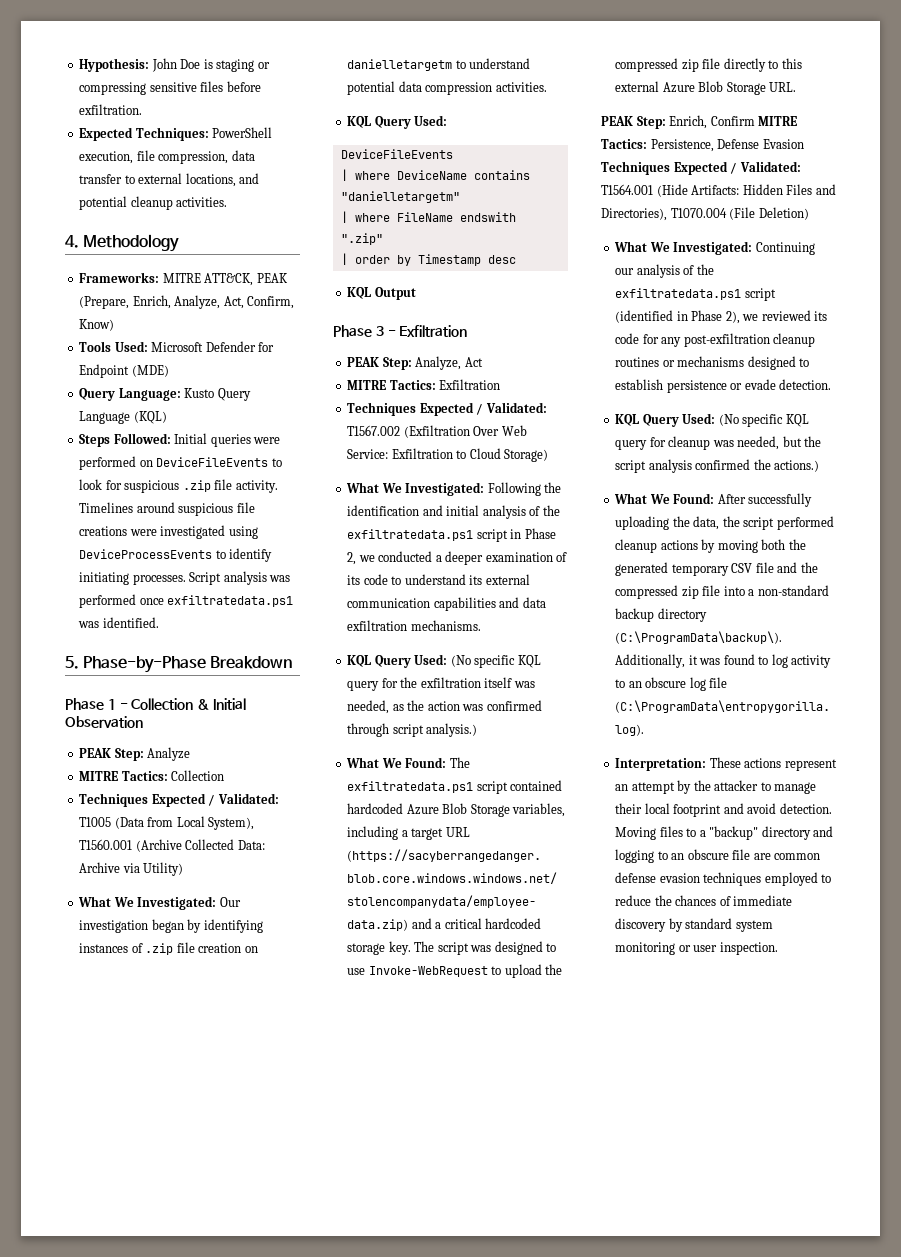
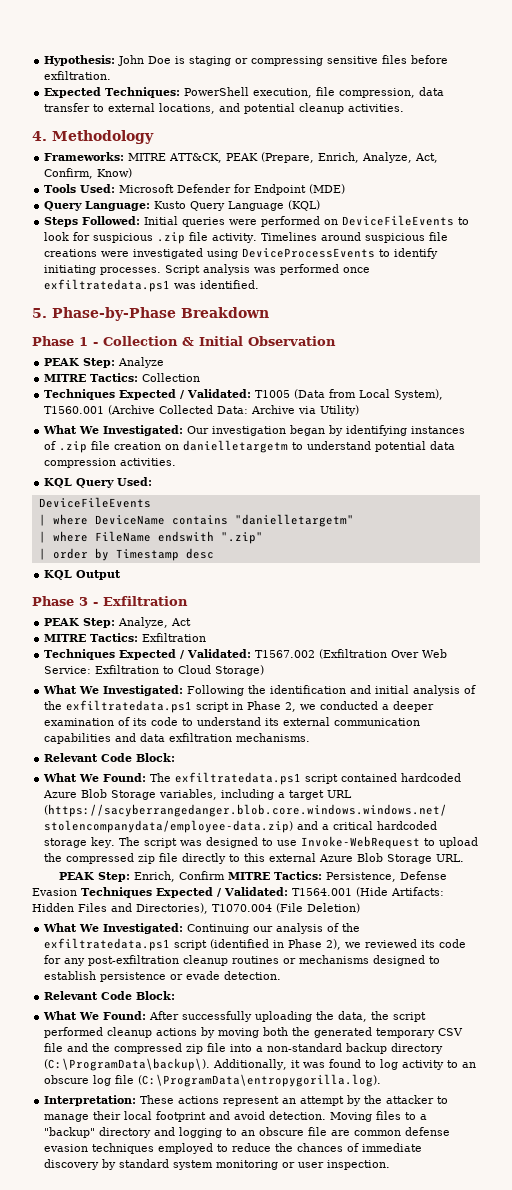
[347,654,541,668] [347,677,535,691] [347,700,542,714] [347,723,478,737] KQL Query Used: (No specific KQL query for the exfiltration itself was needed, as the action was confirmed through script analysis.) -> [44,753,176,762] Relevant Code Block:
[615,413,809,427] [615,436,822,450] [615,459,820,473] KQL Query Used: (No specific KQL query for cleanup was needed, but the script analysis confirmed the actions.) -> [44,991,176,1000] Relevant Code Block:

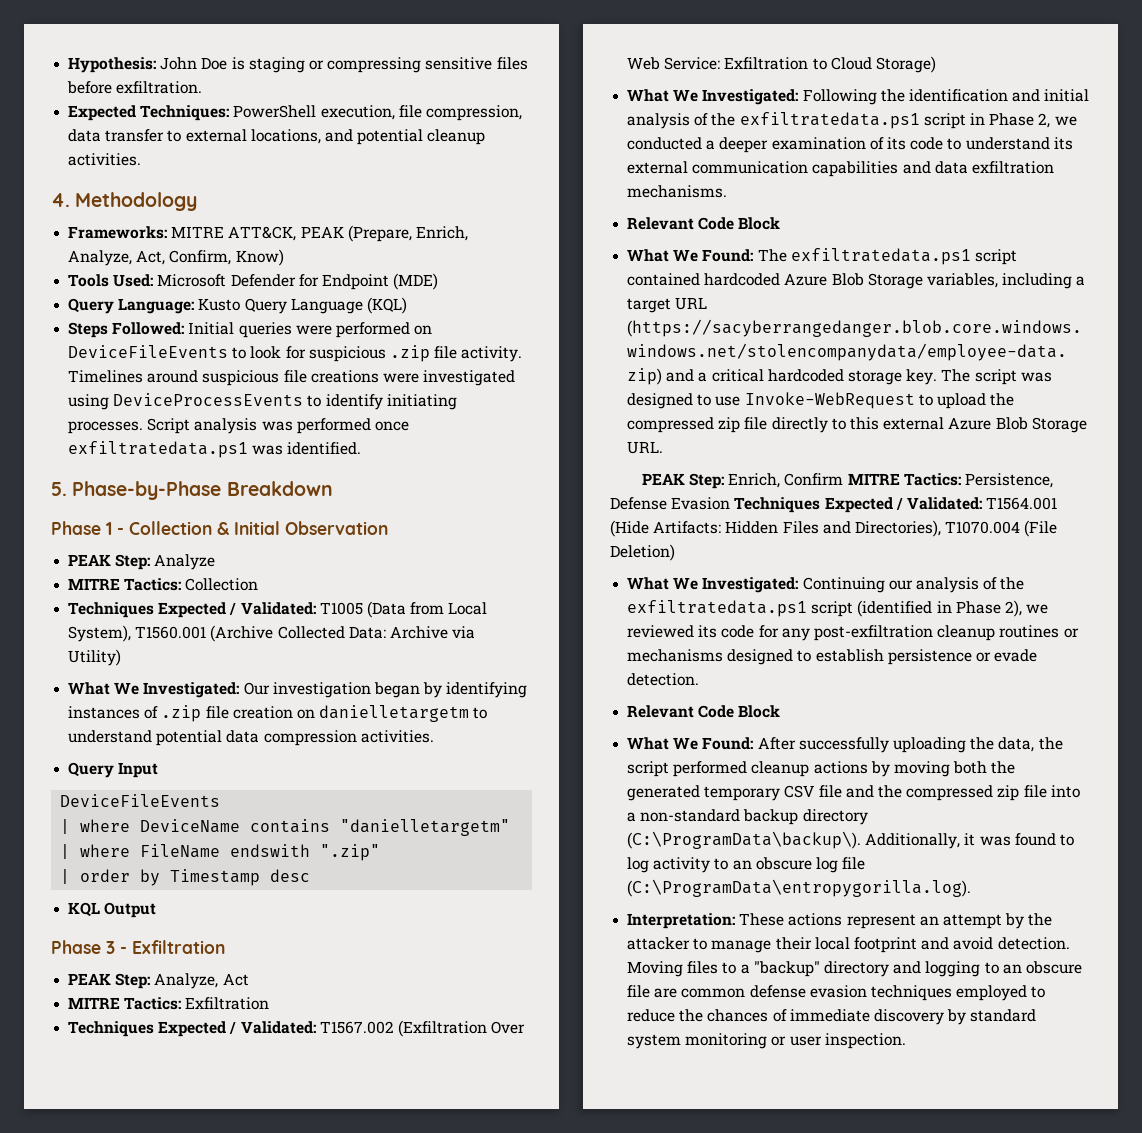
[44,477,153,488] KQL Query Used: -> [68,762,159,778] Query Input
[136,753,176,762] Block: -> [738,217,781,230] Block
[136,991,176,1000] Block: -> [738,705,781,718] Block

